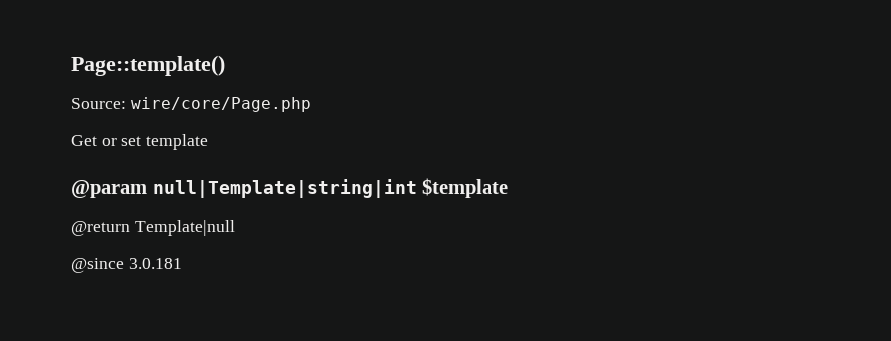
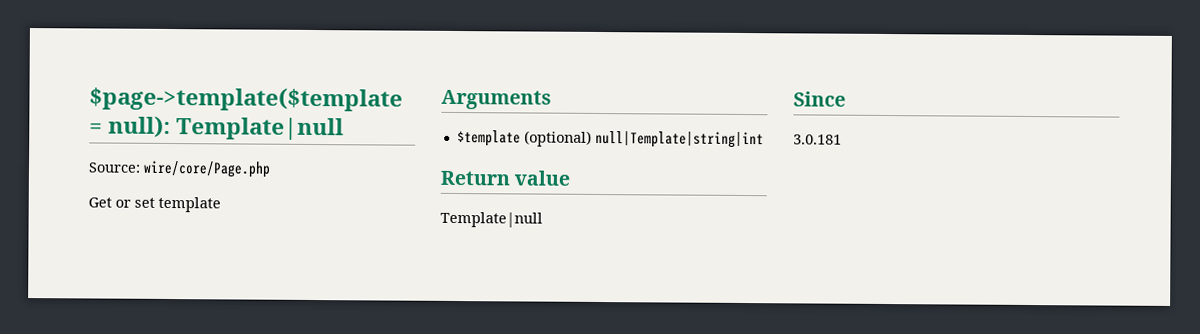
[71,55,225,76] Page::template() -> [89,86,403,112] [89,115,345,141] $page->template($template = null): Template|null
[71,180,147,198] @param -> [441,89,552,110] [456,129,592,147] Arguments // $template (optional)
[422,178,509,198] [71,220,235,236] [71,258,124,273] $template // @return Template|null // @since -> [440,170,571,186] [440,211,543,228] [793,91,846,107] // Return value // Template|null // Since //

